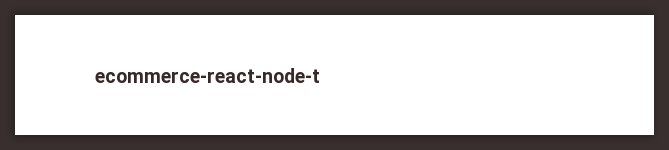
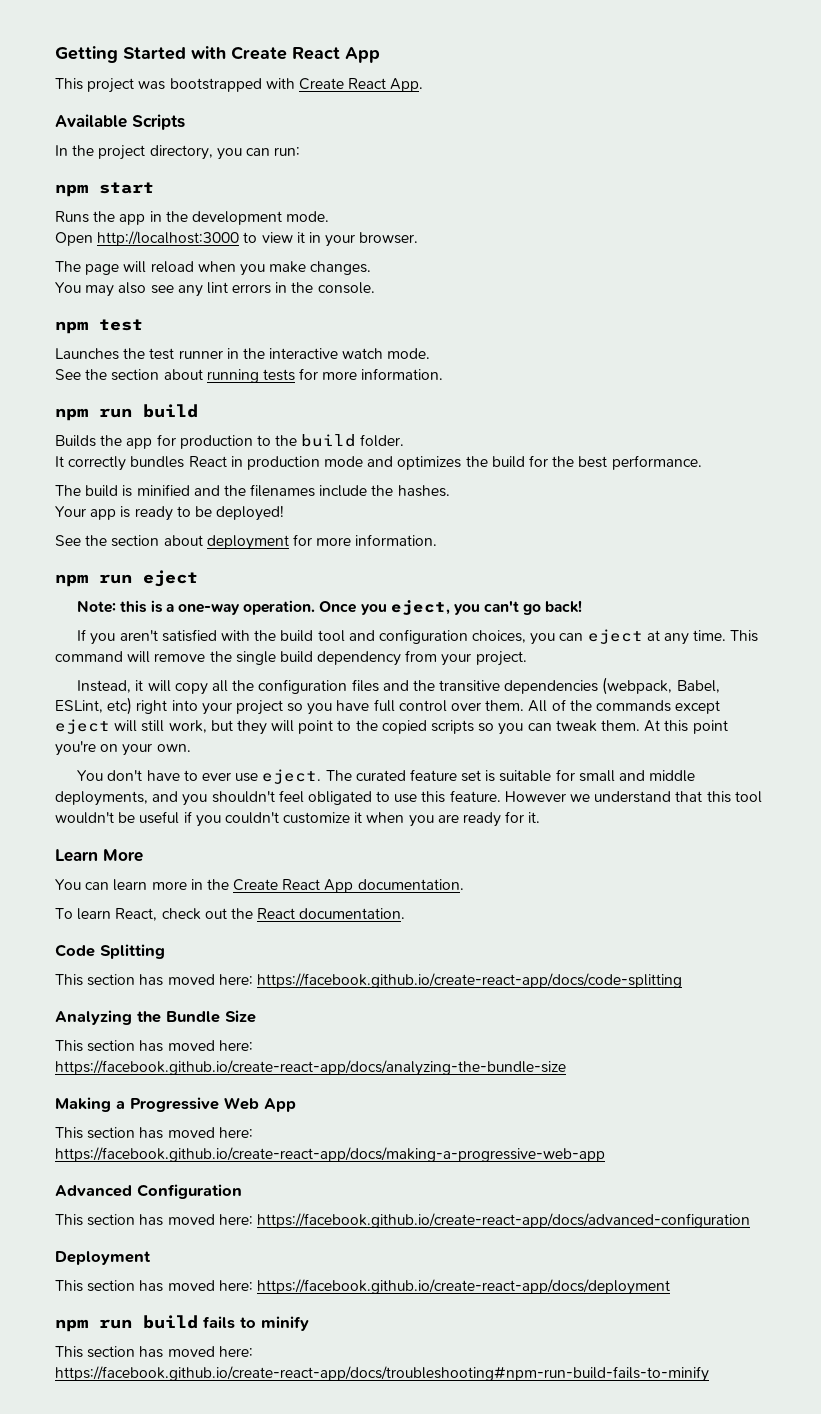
[95,68,320,83] ecommerce-react-node-t -> [55,46,380,63] [55,78,424,93] [55,114,185,130] [55,145,301,160] [55,182,154,197] [55,211,330,225] [55,231,419,247] [55,261,372,276] [55,282,375,297] [55,319,143,334] [55,348,431,360] [55,368,444,383] [55,404,198,421] [55,434,405,449] [55,455,702,471] [55,484,450,497] [55,505,285,521] [55,534,438,550] [55,570,198,587] [77,600,583,615] [77,629,759,645] [55,650,527,666] [77,677,720,695] [55,697,721,715] [55,719,728,735] [55,741,191,756] [77,769,696,784] [55,790,762,806] [55,811,541,827] [55,849,143,862] [55,879,464,893] [55,908,406,921] [55,944,165,959] [55,973,682,988] [55,1010,256,1025] [55,1040,253,1052] [55,1060,566,1076] [55,1097,296,1112] [55,1127,253,1139] [55,1147,605,1162] [55,1184,242,1199] [55,1213,750,1228] [55,1251,151,1265] [55,1279,670,1295] [55,1315,309,1332] [55,1346,253,1358] [55,1366,709,1382] Getting Started with Create React App // This project was bootstrapped with Create React App. // Available Scripts // In the project directory, you can run: // npm start // Runs the app in the development mode. // Open http://localhost:3000 to view it in your browser. // The page will reload when you make changes. // You may also see any lint errors in the console. // npm test // Launches the test runner in the interactive watch mode. // See the section about running tests for more information. // npm run build // Builds the app for production to the build folder. // It correctly bundles React in production mode and optimizes the build for the best performance. // The build is minified and the filenames include the hashes. // Your app is ready to be deployed! // See the section about deployment for more information. // npm run eject // Note: this is a one-way operation. Once you eject, you can't go back! // If you aren't satisfied with the build tool and configuration choices, you can eject at any time. This command will remove the single build dependency from your project. // Instead, it will copy all the configuration files and the transitive dependencies (webpack, Babel, ESLint, etc) right into your project so you have full control over them. All of the commands except eject will still work, but they will point to the copied scripts so you can tweak them. At this point you're on your own. // You don't have to ever use eject. The curated feature set is suitable for small and middle deployments, and you shouldn't feel obligated to use this feature. However we understand that this tool wouldn't be useful if you couldn't customize it when you are ready for it. // Learn More // You can learn more in the Create React App documentation. // To learn React, check out the React documentation. // Code Splitting // This section has moved here: https://facebook.github.io/create-react-app/docs/code-splitting // Analyzing the Bundle Size // This section has moved here: https://facebook.github.io/create-react-app/docs/analyzing-the-bundle-size // Making a Progressive Web App // This section has moved here: https://facebook.github.io/create-react-app/docs/making-a-progressive-web-app // Advanced Configuration // This section has moved here: https://facebook.github.io/create-react-app/docs/advanced-configuration // Deployment // This section has moved here: https://facebook.github.io/create-react-app/docs/deployment // npm run build fails to minify // This section has moved here: https://facebook.github.io/create-react-app/docs/troubleshooting#npm-run-build-fails-to-minify

